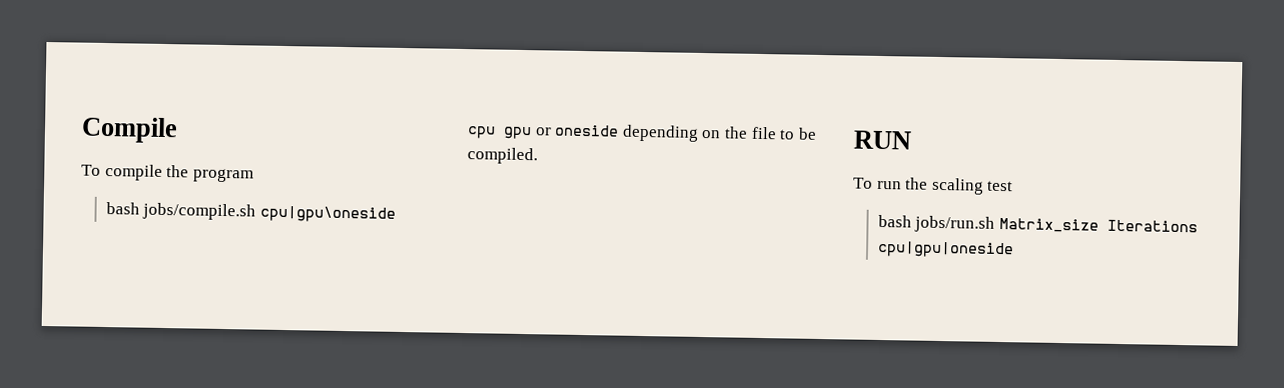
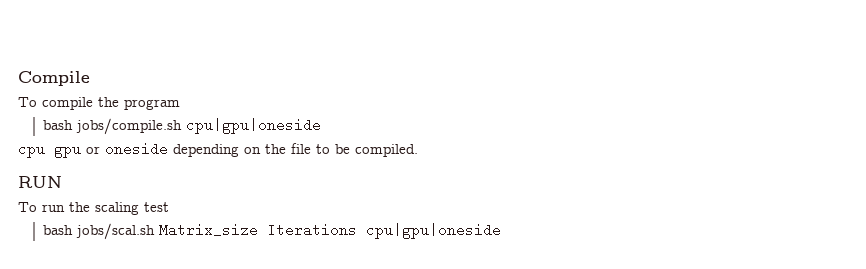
[259,205,396,223] cpu|gpu\oneside -> [185,118,321,134] cpu|gpu|oneside
[914,215,996,233] jobs/run.sh -> [75,223,155,240] jobs/scal.sh

